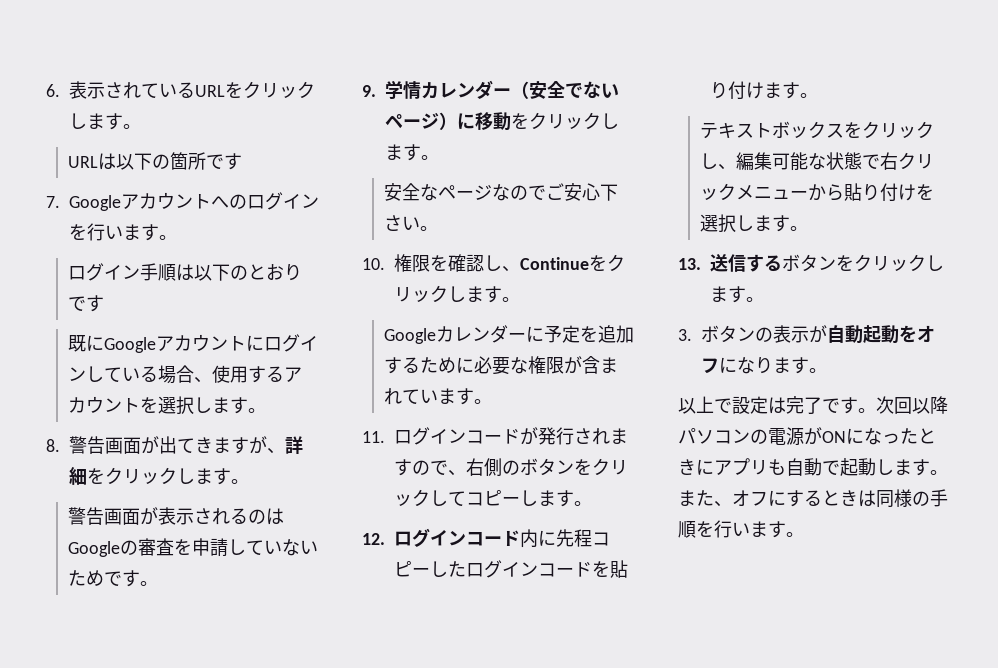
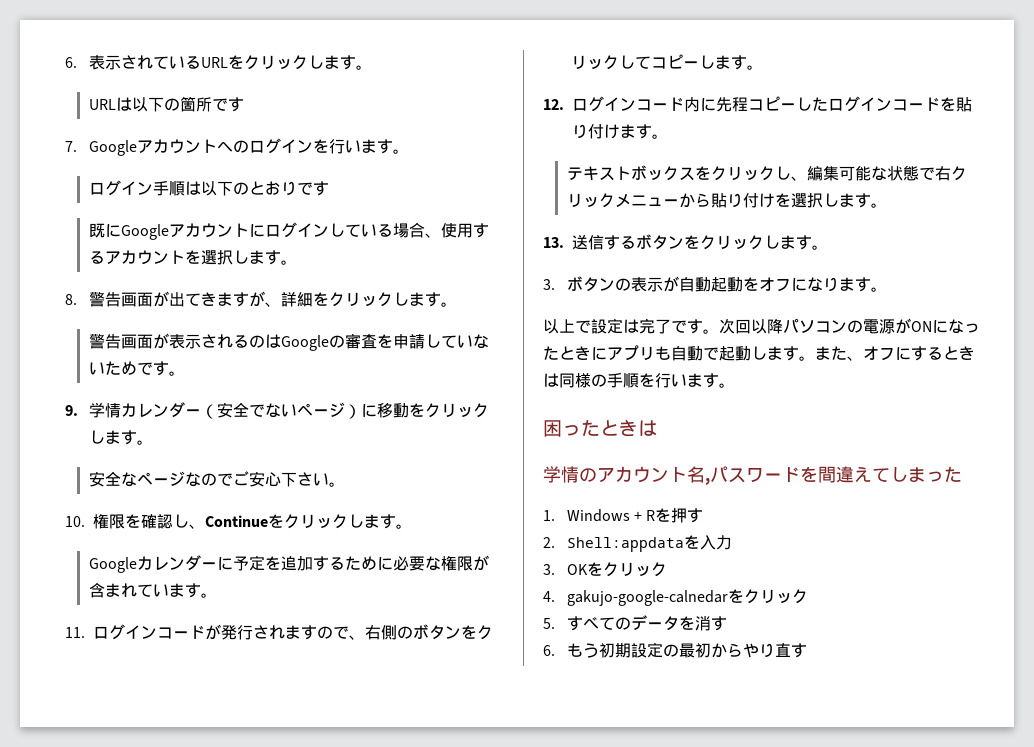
(804, 534) none -> [543,419,657,437] [543,466,962,485] [543,508,704,523] [543,535,732,552] [543,562,667,577] [543,589,808,606] [543,615,727,631] [543,642,807,658] // 困ったときは // 学情のアカウント名,パスワードを間違えてしまった // 1. Windows + Rを押す // 2. Shell:appdataを入力 // 3. OKをクリック // 4. gakujo-google-calnedarをクリック // 5.すべてのデータを消す // 6.もう初期設定の最初からやり直す

